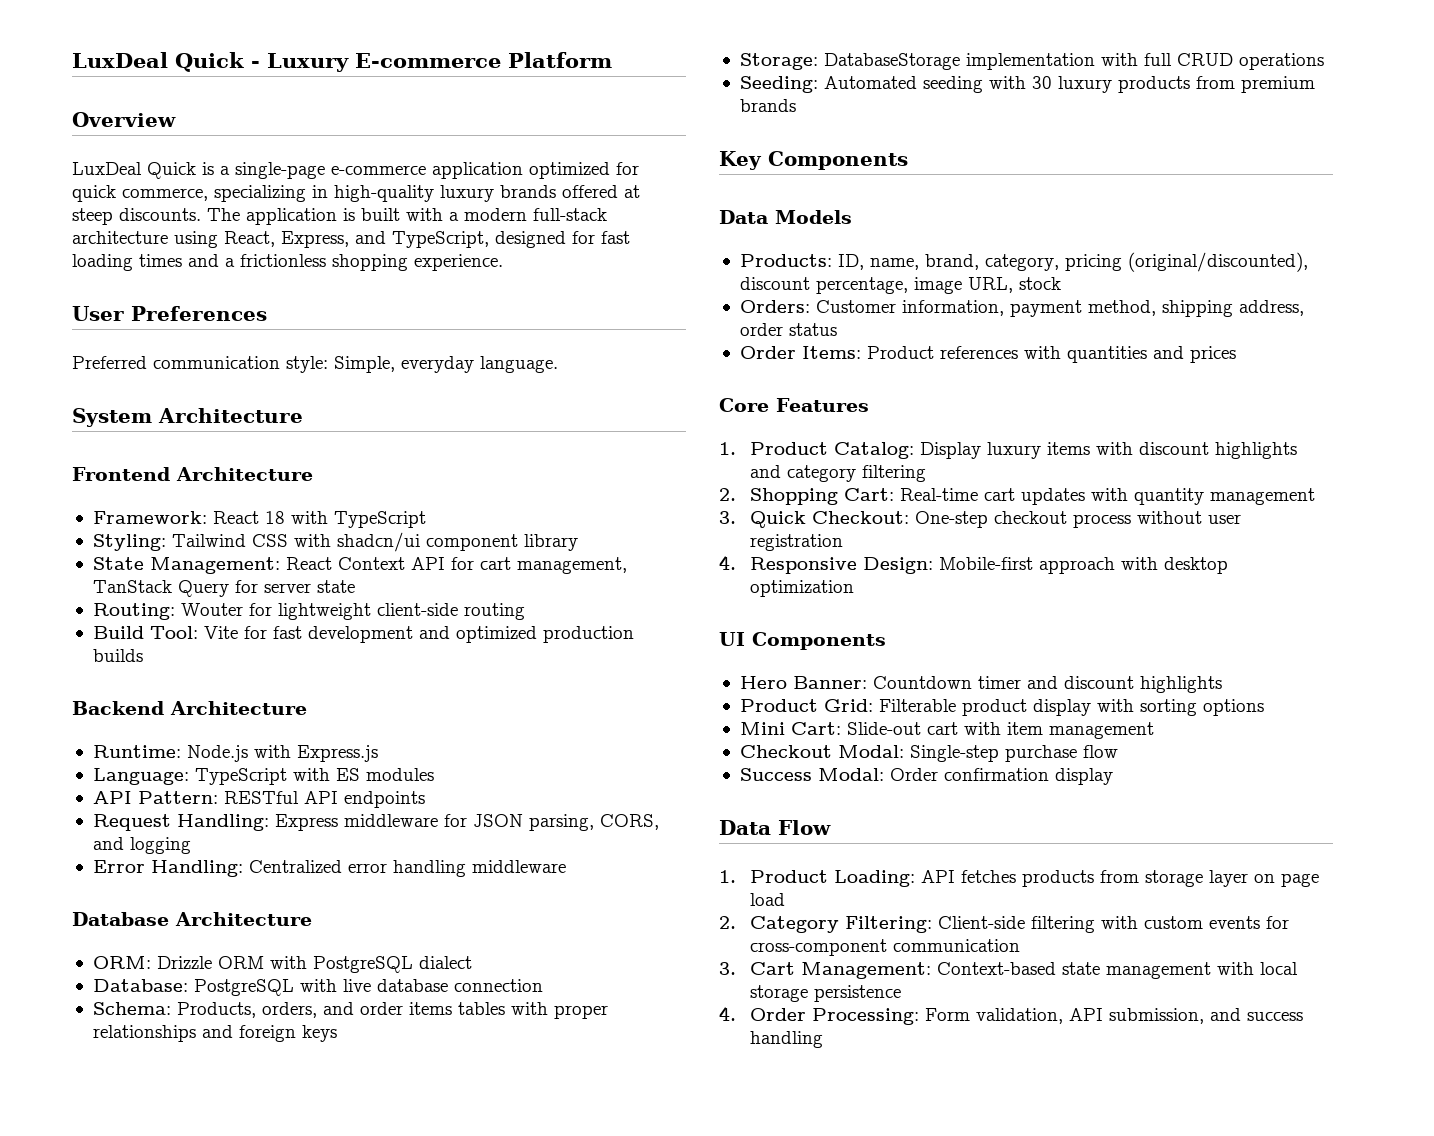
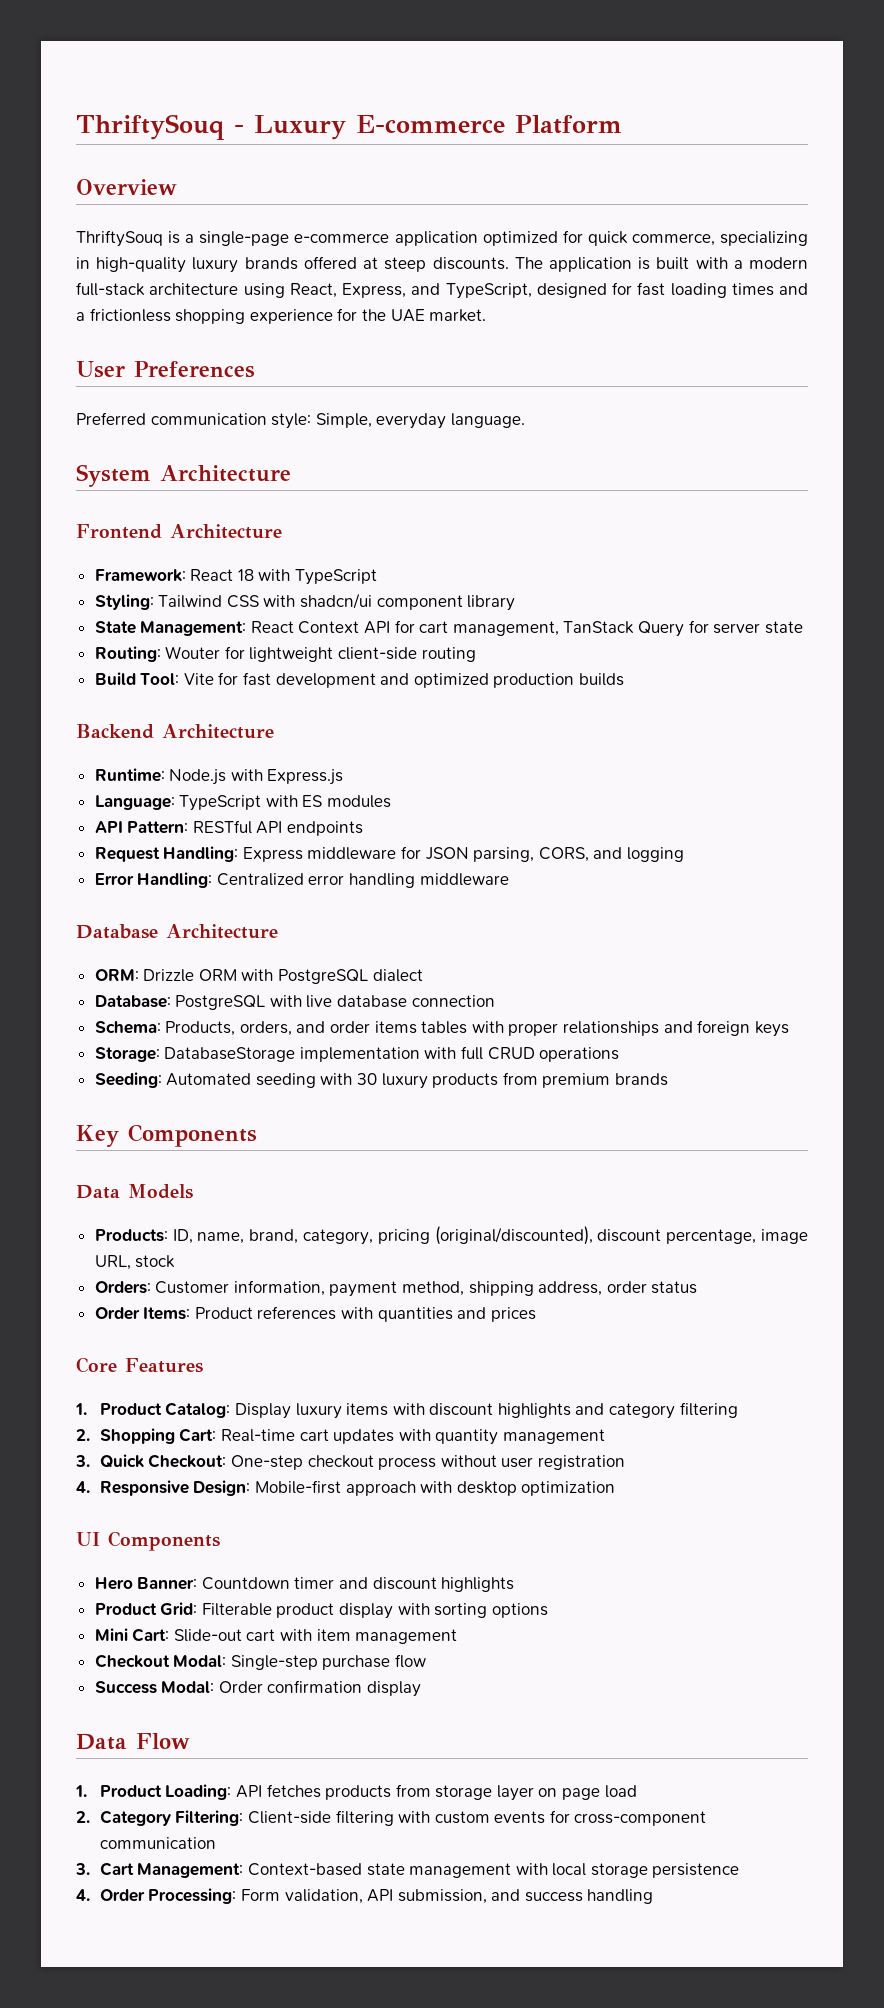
[72,52,244,72] LuxDeal Quick -> [76,114,225,140] ThriftySouq
[72,162,196,179] LuxDeal Quick -> [76,230,163,247] ThriftySouq
[414,254,503,271] experience. -> [249,308,487,324] experience for the UAE market.

